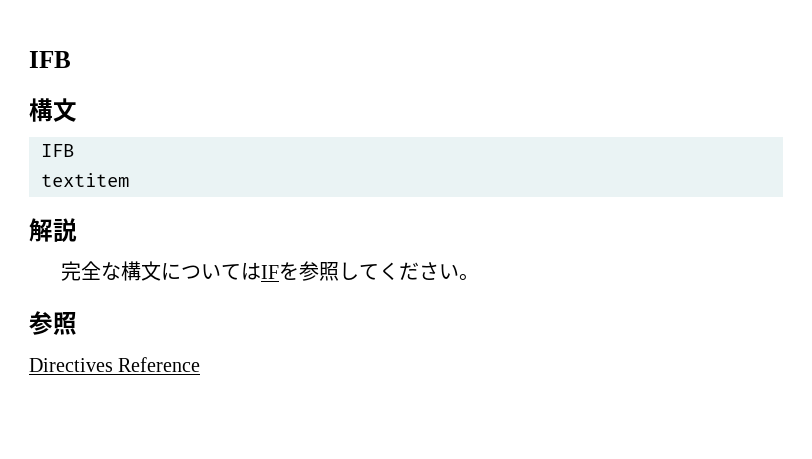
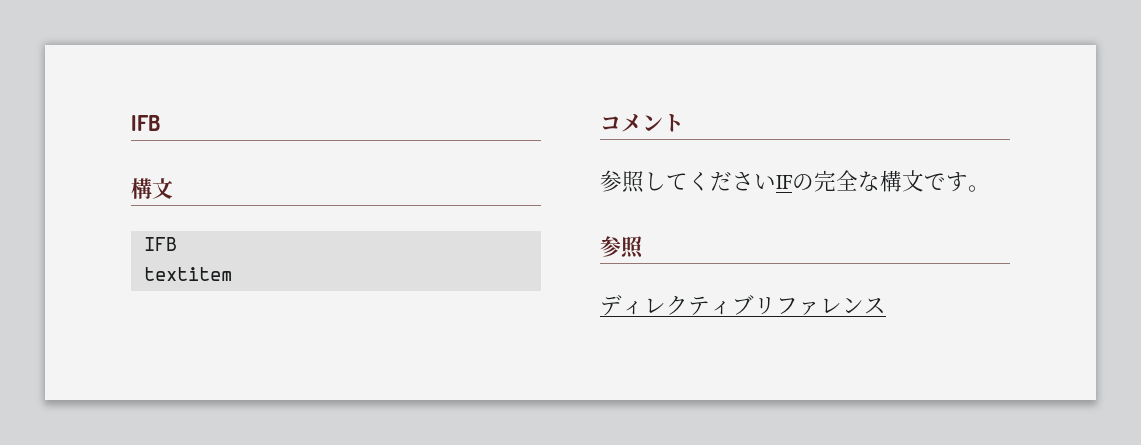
[29,218,77,242] [61,261,480,281] [29,311,77,335] [29,357,201,372] 解説 // 完全な構文についてはIFを参照してください。 // 参照 // Directives Reference -> [600,114,684,132] [600,170,990,193] [600,236,644,259] [600,295,886,316] コメント // 参照してくださいIFの完全な構文です。 // 参照 // ディレクティブリファレンス

